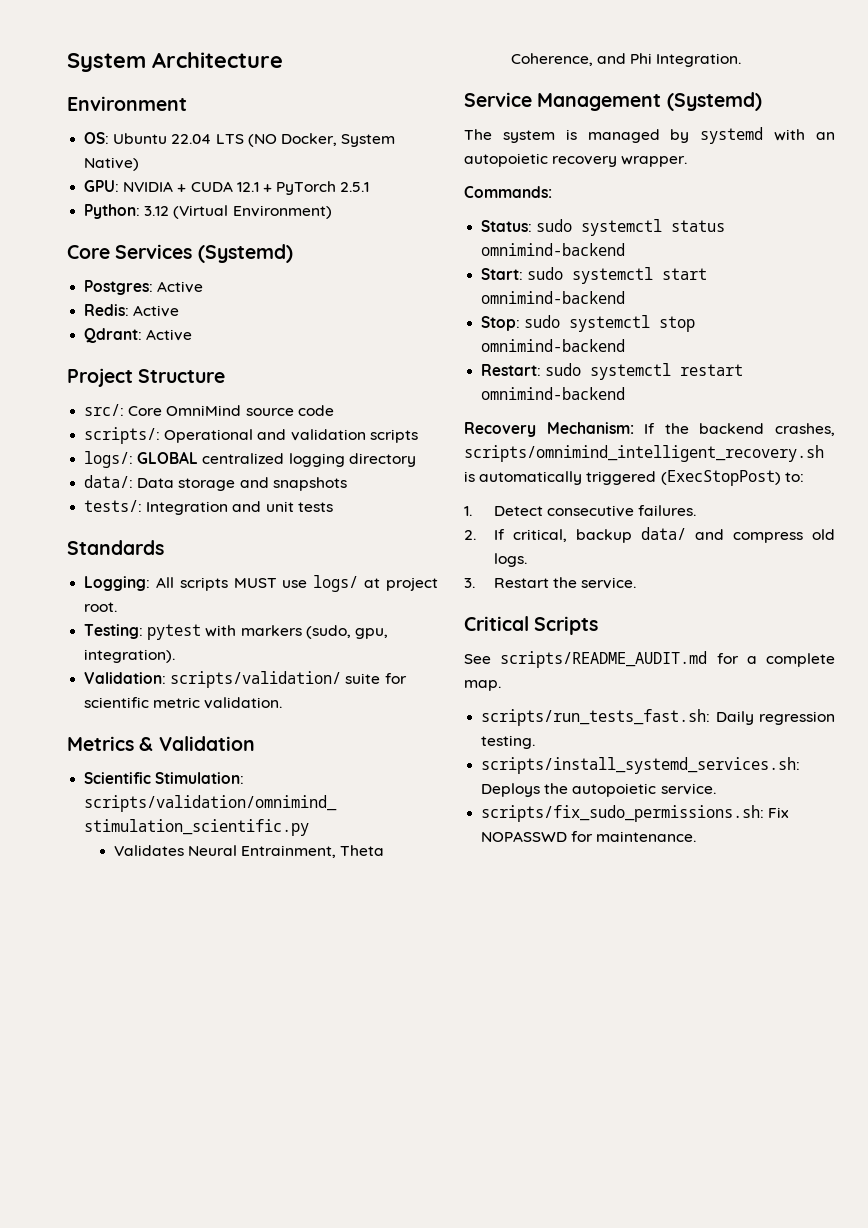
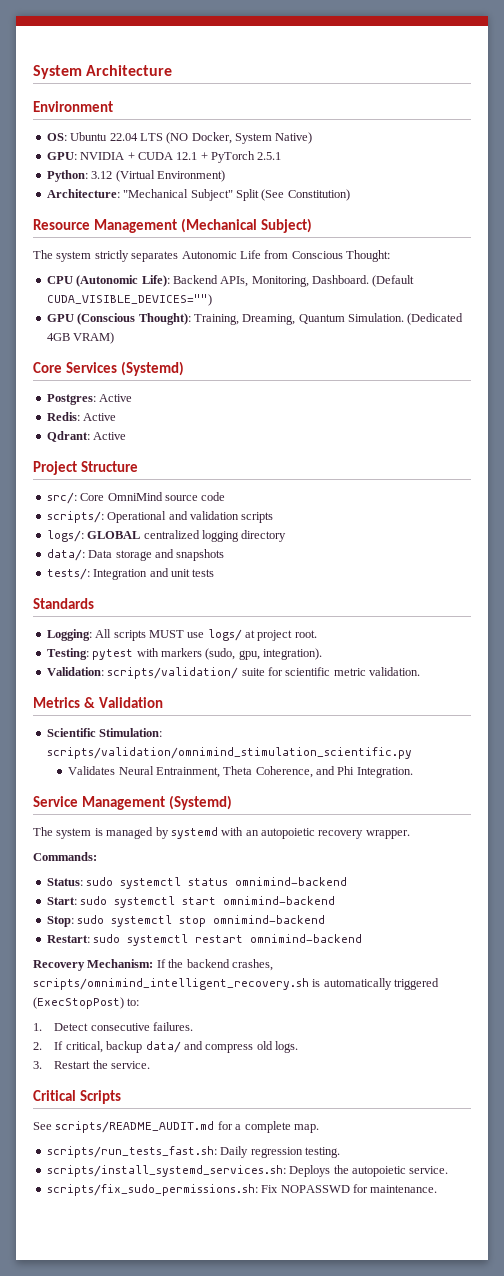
(332, 212) none -> [46,189,350,201] [33,218,312,233] [33,250,390,262] [46,275,415,287] [46,294,212,306] [46,313,464,325] [46,332,115,344] // Architecture: "Mechanical Subject" Split (See Constitution) // Resource Management (Mechanical Subject) // The system strictly separates Autonomic Life from Conscious Thought: // CPU (Autonomic Life): Backend APIs, Monitoring, Dashboard. (Default CUDA_VISIBLE_DEVICES="") // GPU (Conscious Thought): Training, Dreaming, Quantum Simulation. (Dedicated 4GB VRAM)

